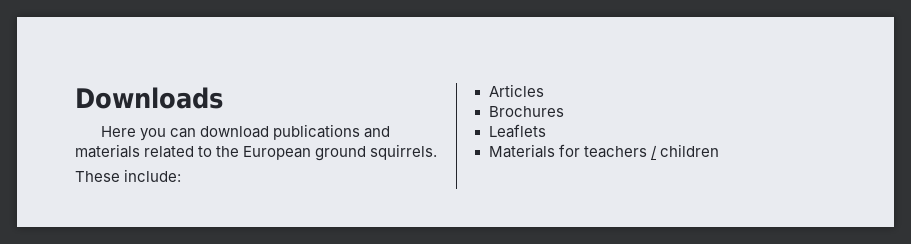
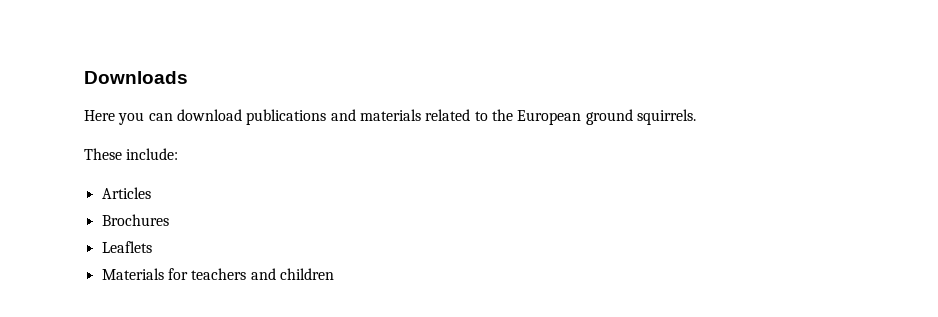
[650,145,657,159] / -> [250,268,276,280] and

